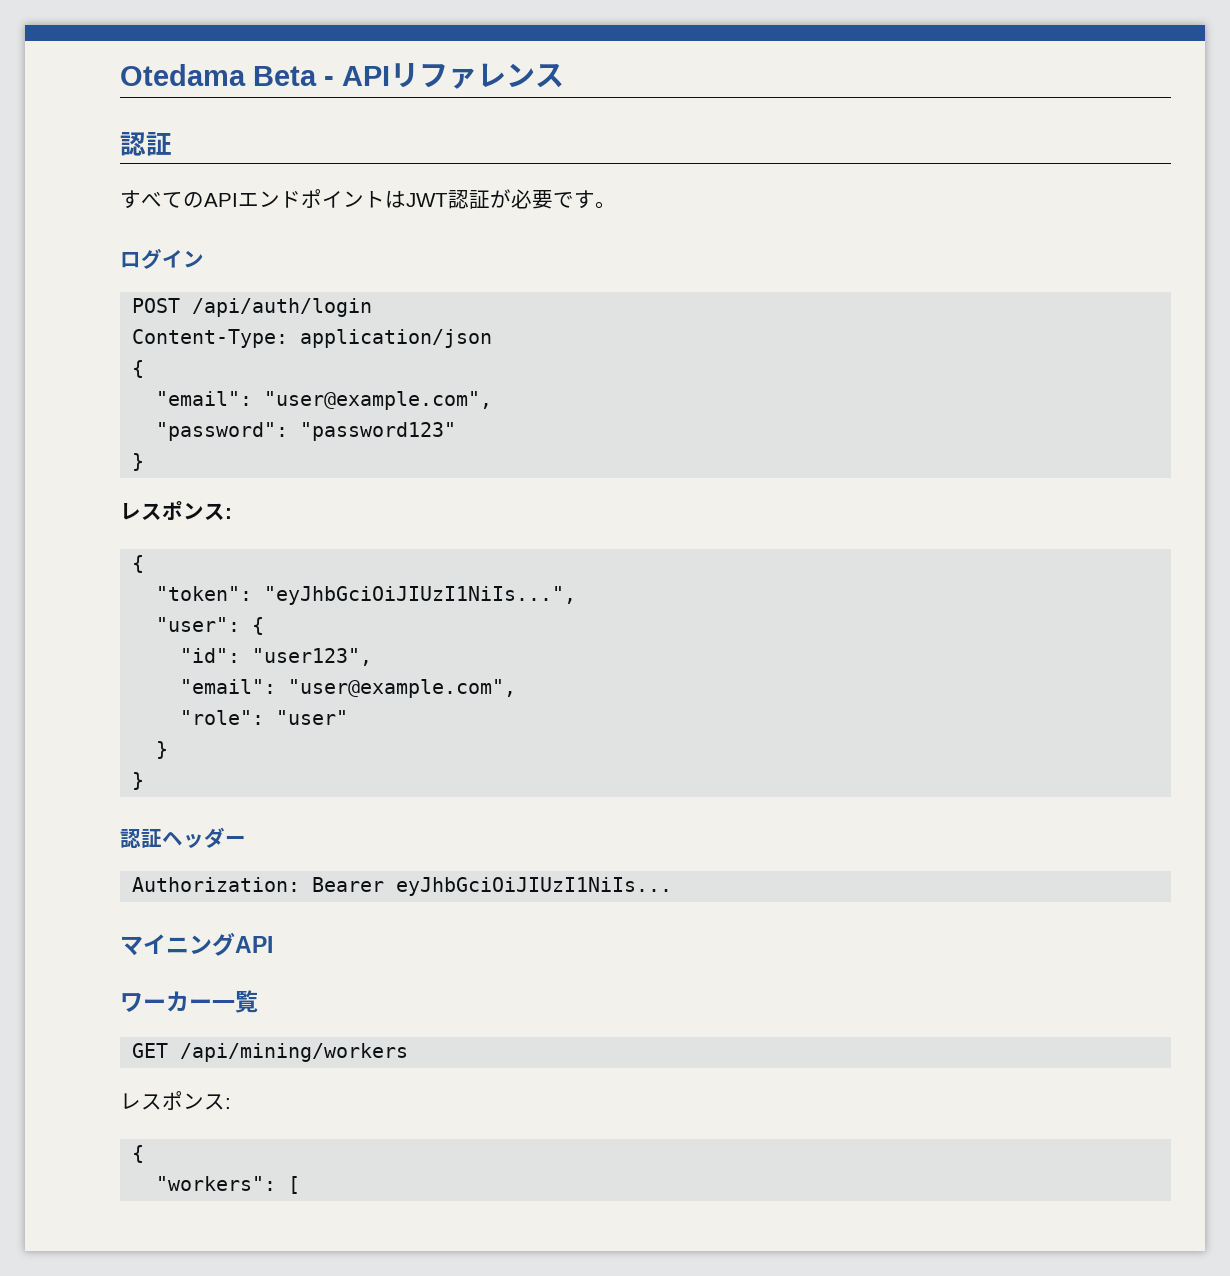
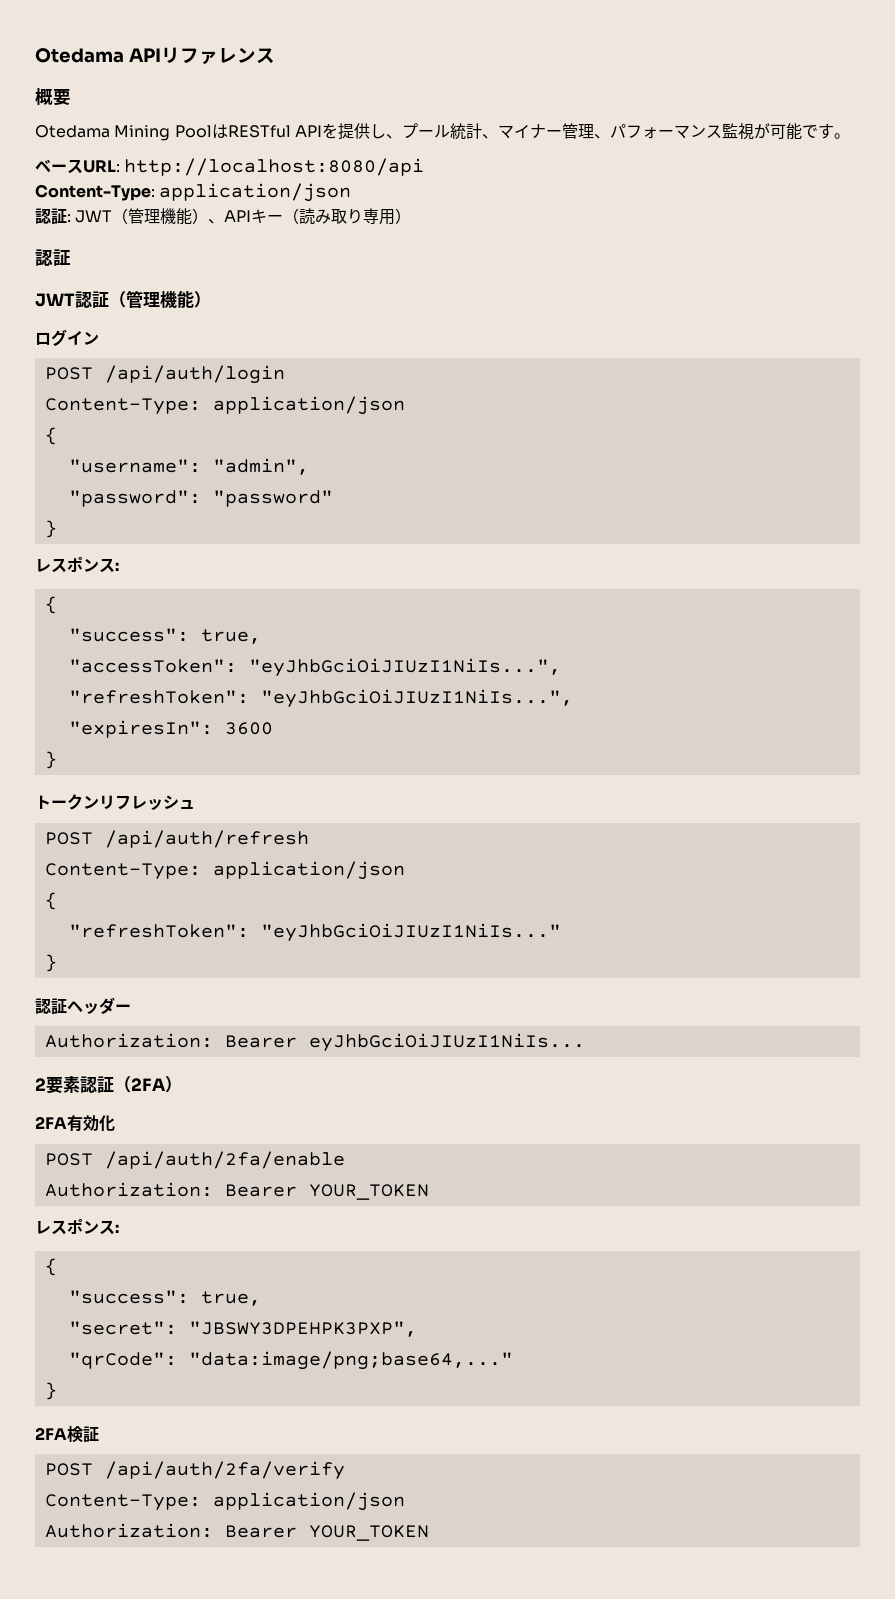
[120,64,334,86] Otedama Beta - -> [35,48,124,63] Otedama
[120,132,172,156] [120,189,616,209] 認証 // すべてのAPIエンドポイントはJWT認証が必要です。 -> [35,88,71,106] [35,123,850,141] [35,158,425,176] [35,183,352,202] [35,208,412,225] [35,249,71,266] [35,290,211,308] 概要 // Otedama Mining PoolはRESTful APIを提供し、プール統計、マイナー管理、パフォーマンス監視が可能です。 // ベースURL: http://localhost:8080/api // Content-Type: application/json // 認証: JWT（管理機能）、APIキー（読み取り専用） // 認証 // JWT認証（管理機能）
[156,391,493,410] "email": "user@example.com", -> [68,458,309,475] "username": "admin",
[300,422,457,441] "password123" -> [212,490,333,507] "password"
[156,586,577,605] [156,617,265,635] [180,648,373,666] [180,679,517,698] [180,710,349,725] [156,741,169,759] "token": "eyJhbGciOiJIUzI1NiIs...", // "user": { // "id": "user123", // "email": "user@example.com", // "role": "user" // } -> [68,628,261,644] [68,658,561,677] [68,689,573,708] [68,720,273,738] [44,751,57,769] [35,794,195,810] [44,830,309,848] [44,861,405,880] [44,892,57,910] [68,923,561,942] "success": true, // "accessToken": "eyJhbGciOiJIUzI1NiIs...", // "refreshToken": "eyJhbGciOiJIUzI1NiIs...", // "expiresIn": 3600 // } // トークンリフレッシュ // POST /api/auth/refresh // Content-Type: application/json // { // "refreshToken": "eyJhbGciOiJIUzI1NiIs..."
[120,932,273,956] [120,990,258,1013] [132,1043,409,1062] [120,1091,231,1110] [132,1145,145,1163] [156,1176,301,1194] マイニングAPI // ワーカー一覧 // GET /api/mining/workers // レスポンス: // { // "workers": [ -> [35,1076,182,1094] [35,1115,115,1131] [44,1151,345,1169] [44,1182,429,1200] [35,1219,119,1235] [44,1258,57,1276] [68,1290,261,1306] [68,1321,417,1337] [68,1351,513,1370] [44,1382,57,1400] [35,1425,99,1443] [44,1461,345,1480] [44,1492,405,1511] [44,1523,429,1541] 2要素認証（2FA） // 2FA有効化 // POST /api/auth/2fa/enable // Authorization: Bearer YOUR_TOKEN // レスポンス: // { // "success": true, // "secret": "JBSWY3DPEHPK3PXP", // "qrCode": "data:image/png;base64,..." // } // 2FA検証 // POST /api/auth/2fa/verify // Content-Type: application/json // Authorization: Bearer YOUR_TOKEN

